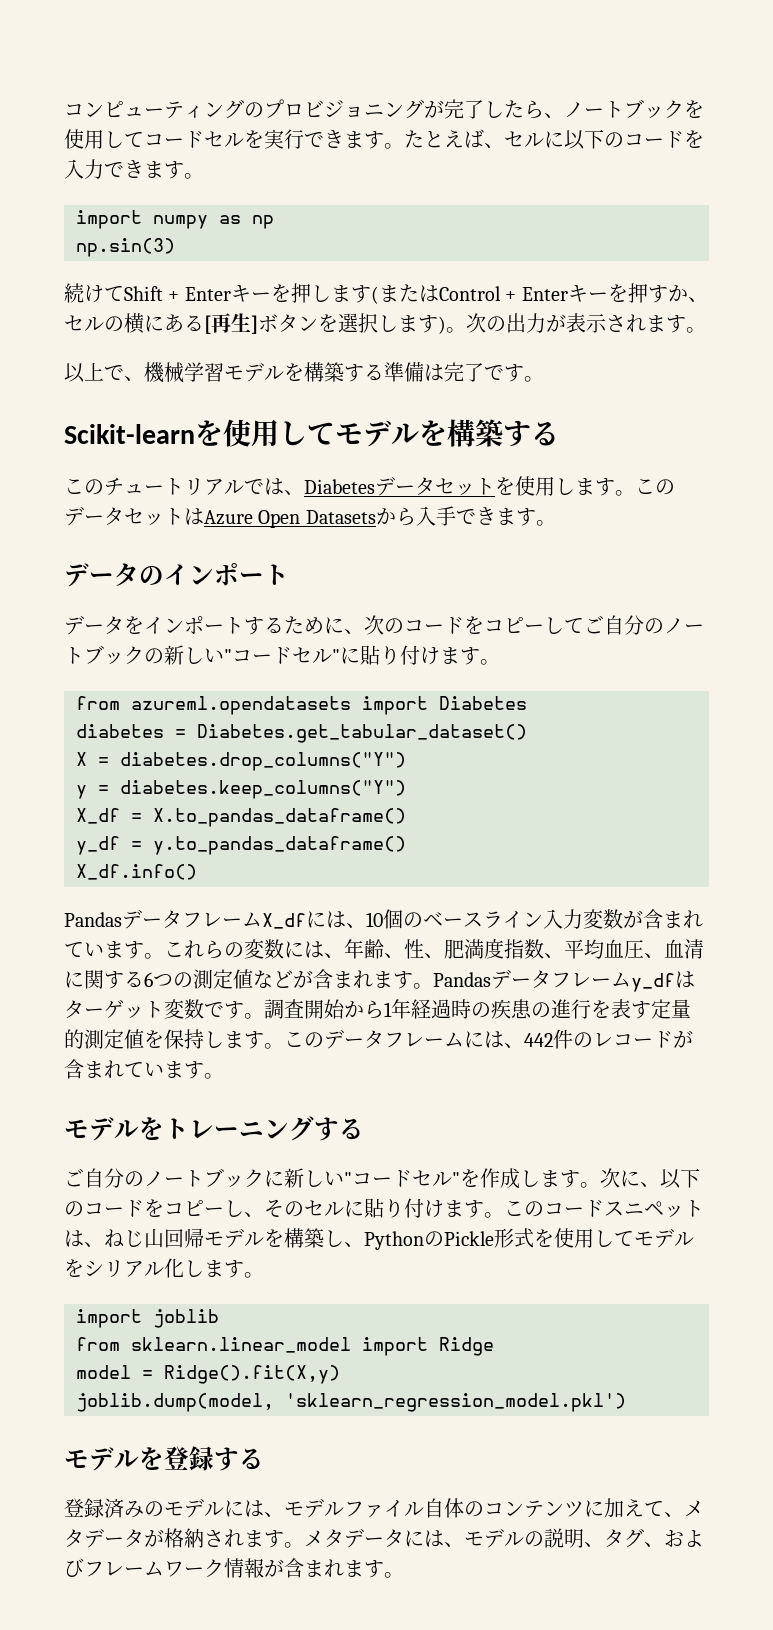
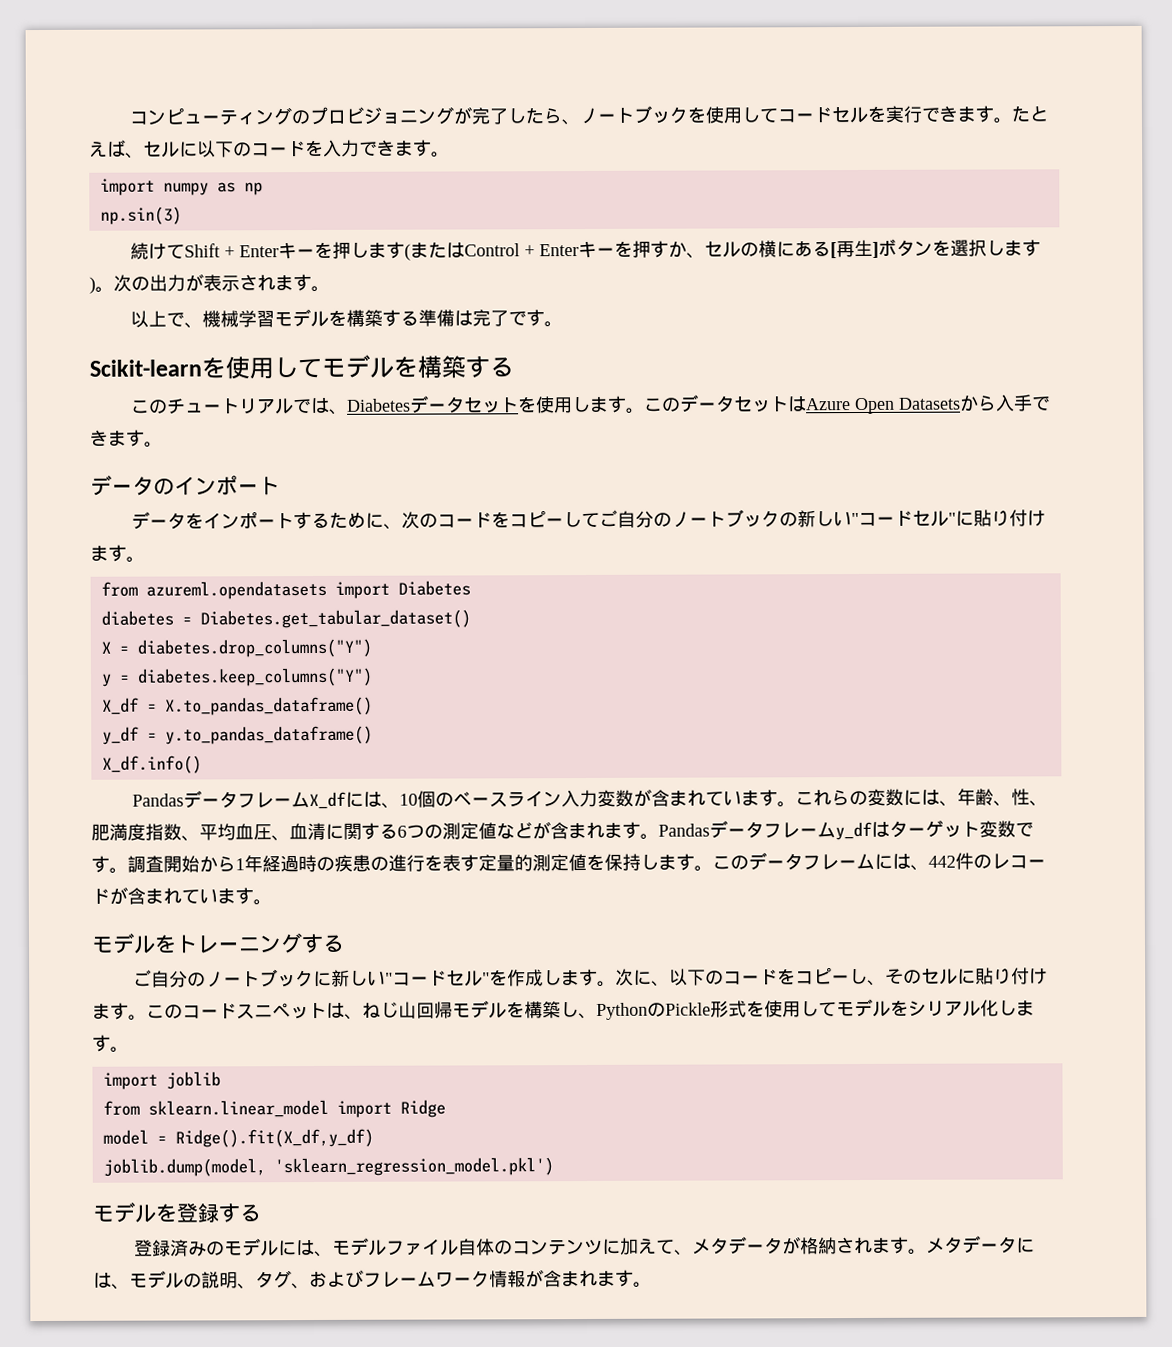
[164,1365,340,1384] Ridge().fit(X,y) -> [174,1128,374,1148] Ridge().fit(X_df,y_df)

